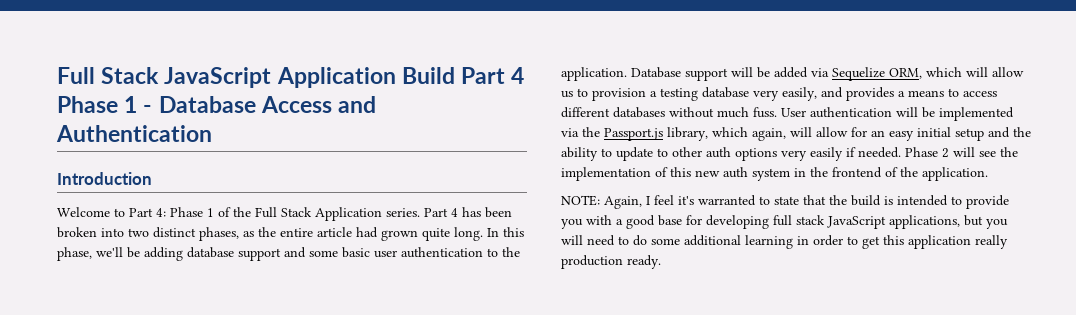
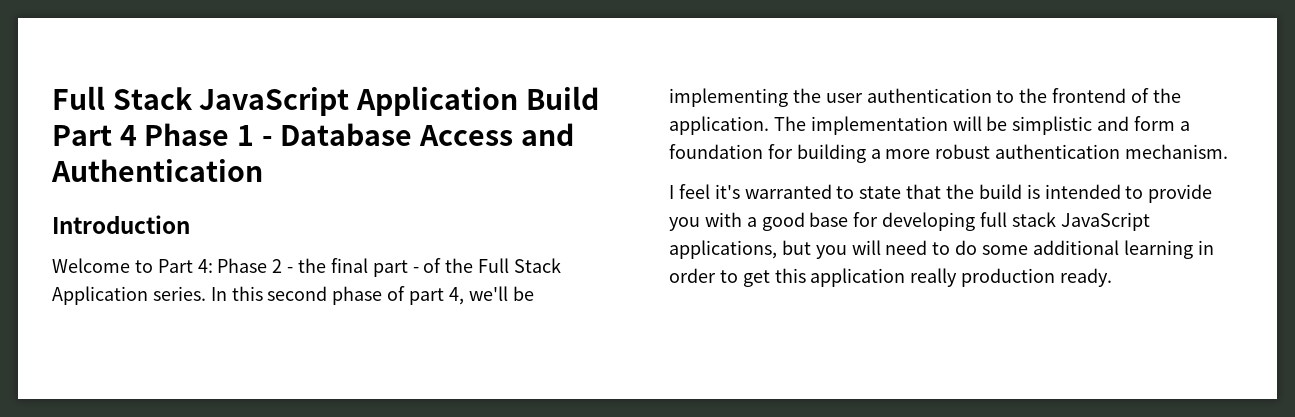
[207,208,214,217] 1 -> [272,258,419,277] 2 - the final part -
[424,207,512,218] [57,227,524,241] [57,247,520,261] [561,67,1024,81] [561,87,997,101] [561,107,1014,121] [561,127,1031,141] [561,147,1018,161] [561,167,988,181] [561,195,642,209] Part 4 has been broken into two distinct phases, as the entire article had grown quite long. In this phase, we'll be adding database support and some basic user authentication to the application. Database support will be added via Sequelize ORM, which will allow us to provision a testing database very easily, and provides a means to access different databases without much fuss. User authentication will be implemented via the Passport.js library, which again, will allow for an easy initial setup and the ability to update to other auth options very easily if needed. Phase 2 will see the implementation of this new auth system in the frontend of the application. // NOTE: Again, -> [210,286,534,305] [669,88,1181,107] [669,116,1190,135] [669,144,1229,163] In this second phase of part 4, we'll be implementing the user authentication to the frontend of the application. The implementation will be simplistic and form a foundation for building a more robust authentication mechanism. //

